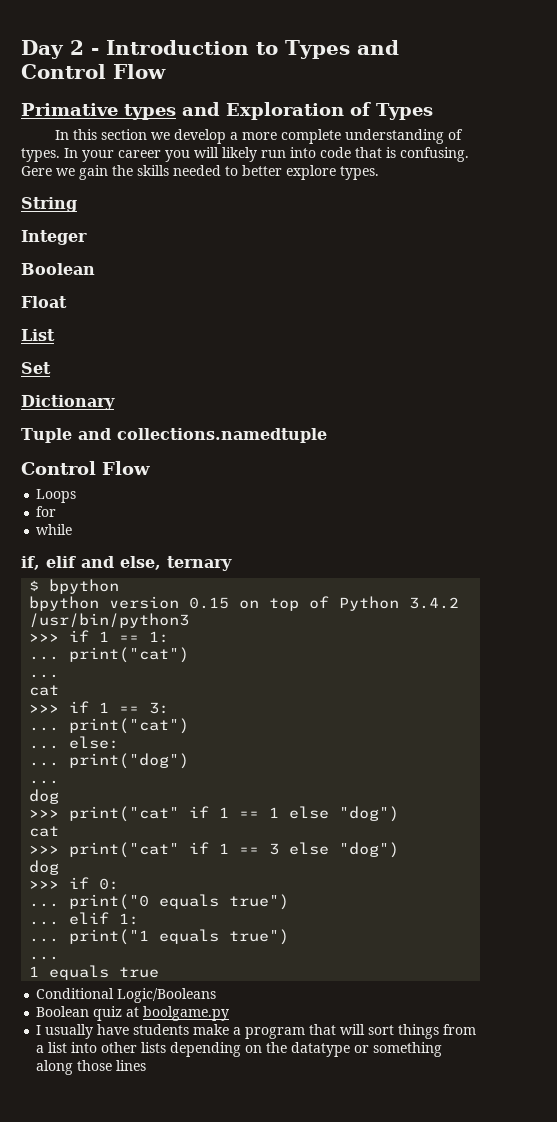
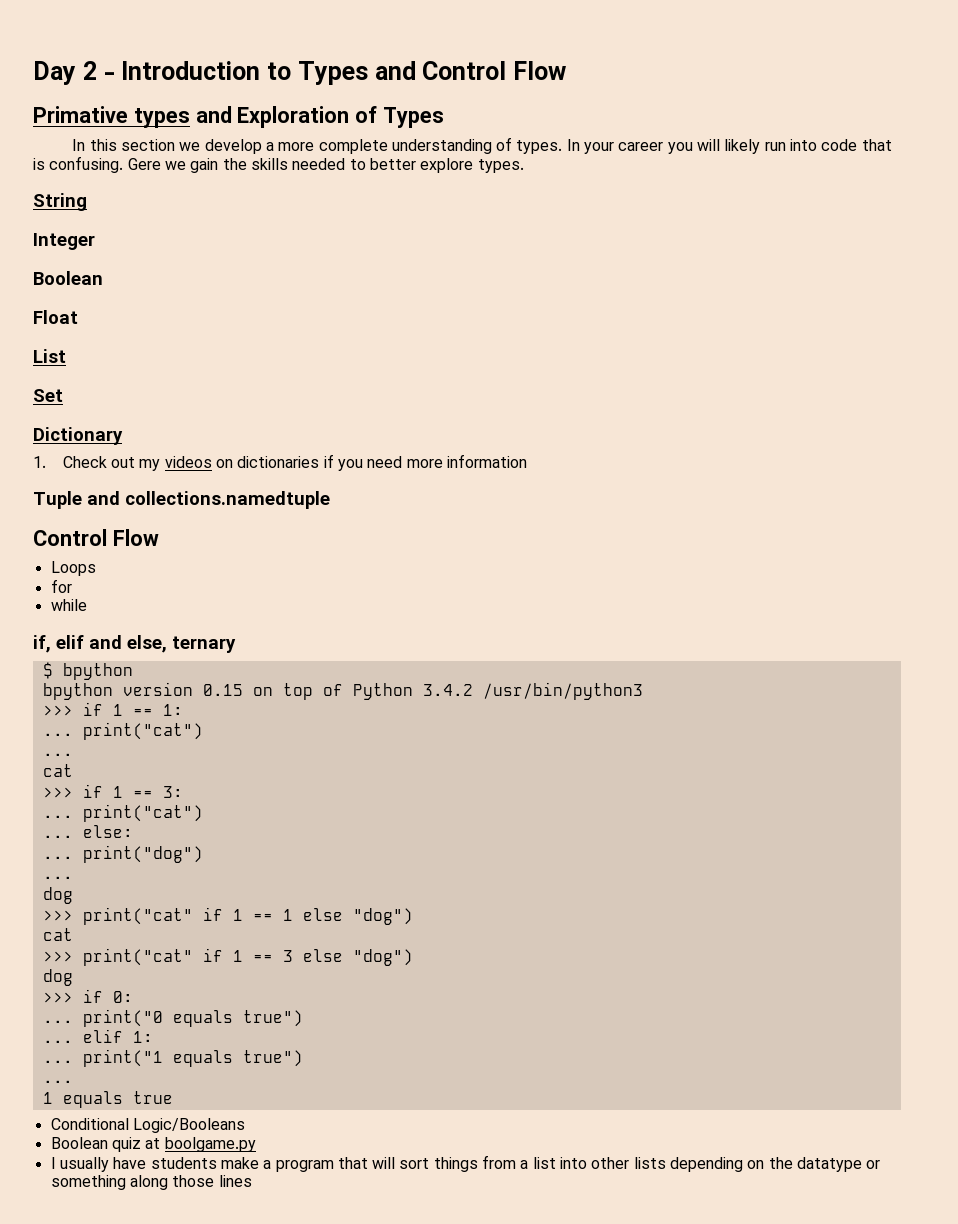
(115, 402) none -> [33,454,527,471] // 1. Check out my videos on dictionaries if you need more information

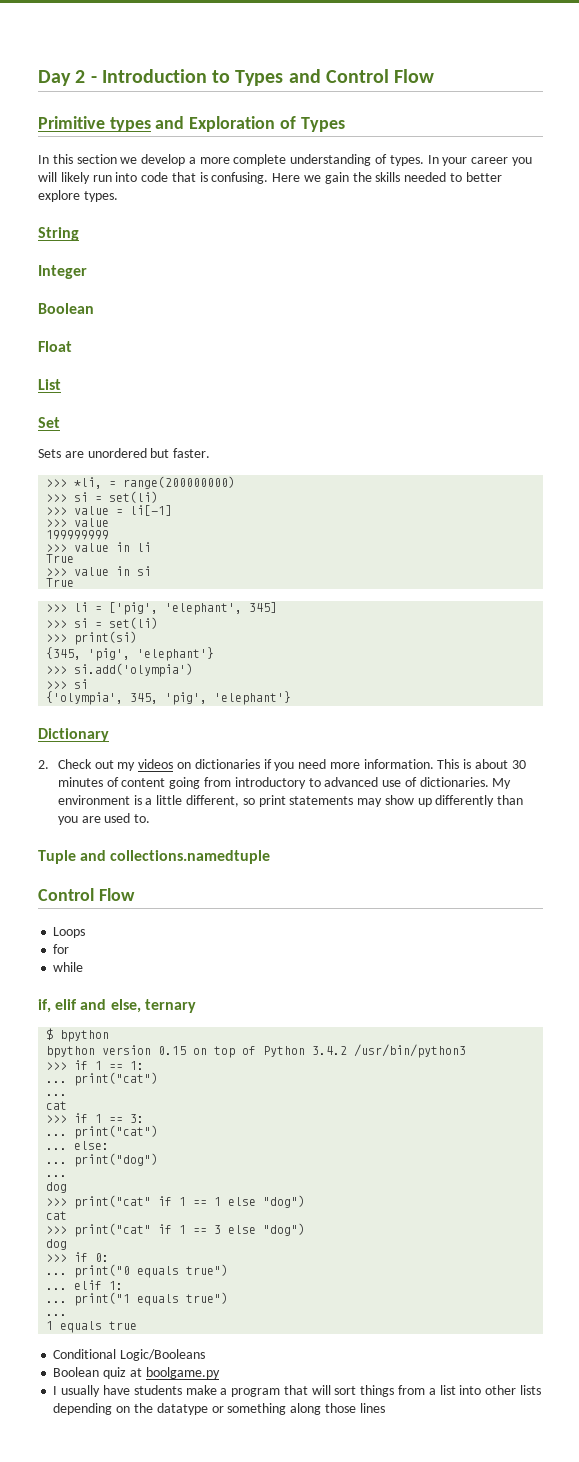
[33,106,128,123] Primative -> [38,116,105,129] Primitive
[127,158,161,170] Gere -> [272,173,301,182] Here
(63, 395) none -> [38,448,211,458] [46,476,236,489] [46,491,159,503] [46,505,173,516] [46,518,110,527] [46,530,110,540] [46,542,152,552] [46,554,75,563] [46,566,152,576] [46,578,75,587] [46,602,278,615] [46,617,159,629] [46,631,138,645] [46,647,215,661] [46,663,194,677] [46,679,89,689] [46,691,292,705] // Sets are unordered but faster. // >>> *li, = range(200000000) // >>> si = set(li) // >>> value = li[-1] // >>> value // 199999999 // >>> value in li // True // >>> value in si // True // >>> li = ['pig', 'elephant', 345] // >>> si = set(li) // >>> print(si) // {345, 'pig', 'elephant'} // >>> si.add('olympia') // >>> si // {'olympia', 345, 'pig', 'elephant'}
[33,456,46,468] 1. -> [38,760,49,769] 2.
[446,454,527,468] information -> [363,759,526,769] [57,777,512,789] [57,795,524,807] [57,813,151,825] information. This is about 30 minutes of content going from introductory to advanced use of dictionaries. My environment is a little different, so print statements may show up differently than you are used to.

